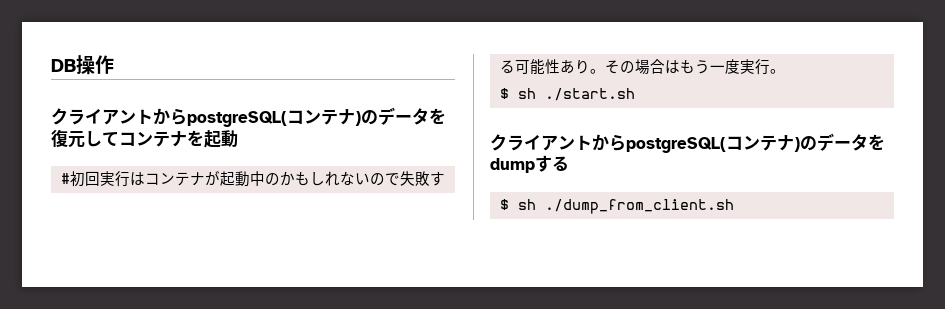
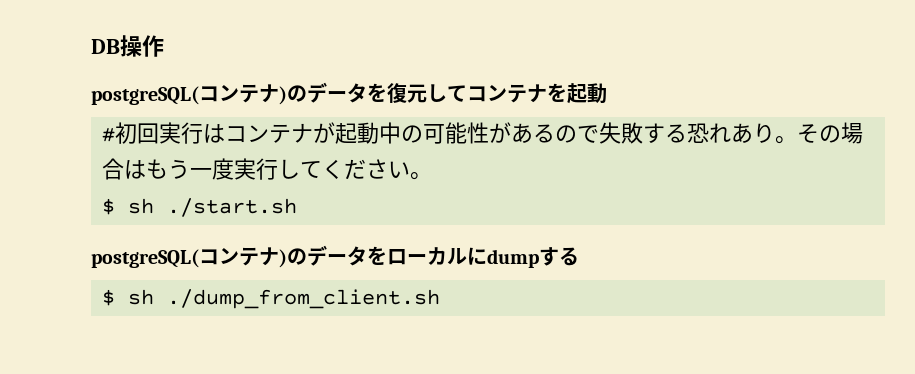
[51,108,187,125] クライアントから -> (164, 46) none
[279,171,370,186] かもしれない -> [422,122,555,144] 可能性がある
[514,59,560,75] 可能性 -> [686,123,731,143] 恐れ
(770, 67) none -> [277,159,410,180] してください
[490,133,885,153] クライアントからpostgreSQL(コンテナ)のデータを -> [91,245,487,268] postgreSQL(コンテナ)のデータをローカルに

